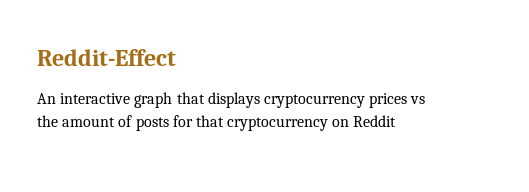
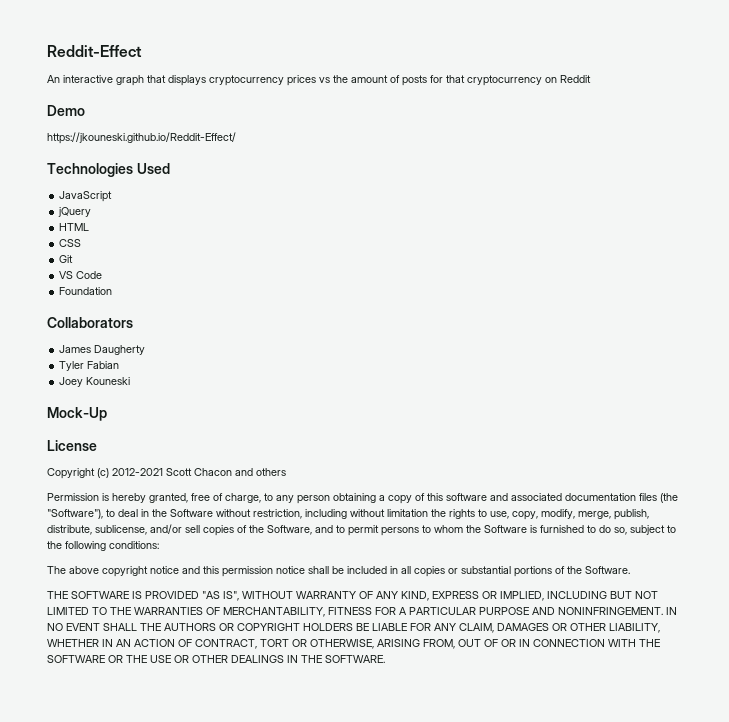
(397, 121) none -> [47,105,85,116] [47,132,236,144] [47,163,170,177] [59,191,113,202] [58,207,92,217] [59,223,90,231] [59,239,82,247] [59,255,74,263] [59,271,103,279] [59,287,113,295] [47,317,133,328] [59,345,146,355] [59,361,120,371] [59,377,131,387] [47,407,107,421] [47,440,97,451] [47,468,286,479] [47,493,678,504] [47,509,649,520] [47,524,676,536] [47,541,159,551] [47,566,630,577] [47,591,658,601] [47,607,677,617] [47,623,660,633] [47,639,660,649] [47,655,385,663] // Demo // https://jkouneski.github.io/Reddit-Effect/ // Technologies Used // JavaScript // jQuery // HTML // CSS // Git // VS Code // Foundation // Collaborators // James Daugherty // Tyler Fabian // Joey Kouneski // Mock-Up // License // Copyright (c) 2012-2021 Scott Chacon and others // Permission is hereby granted, free of charge, to any person obtaining a copy of this software and associated documentation files (the "Software"), to deal in the Software without restriction, including without limitation the rights to use, copy, modify, merge, publish, distribute, sublicense, and/or sell copies of the Software, and to permit persons to whom the Software is furnished to do so, subject to the following conditions: // The above copyright notice and this permission notice shall be included in all copies or substantial portions of the Software. // THE SOFTWARE IS PROVIDED "AS IS", WITHOUT WARRANTY OF ANY KIND, EXPRESS OR IMPLIED, INCLUDING BUT NOT LIMITED TO THE WARRANTIES OF MERCHANTABILITY, FITNESS FOR A PARTICULAR PURPOSE AND NONINFRINGEMENT. IN NO EVENT SHALL THE AUTHORS OR COPYRIGHT HOLDERS BE LIABLE FOR ANY CLAIM, DAMAGES OR OTHER LIABILITY, WHETHER IN AN ACTION OF CONTRACT, TORT OR OTHERWISE, ARISING FROM, OUT OF OR IN CONNECTION WITH THE SOFTWARE OR THE USE OR OTHER DEALINGS IN THE SOFTWARE.

